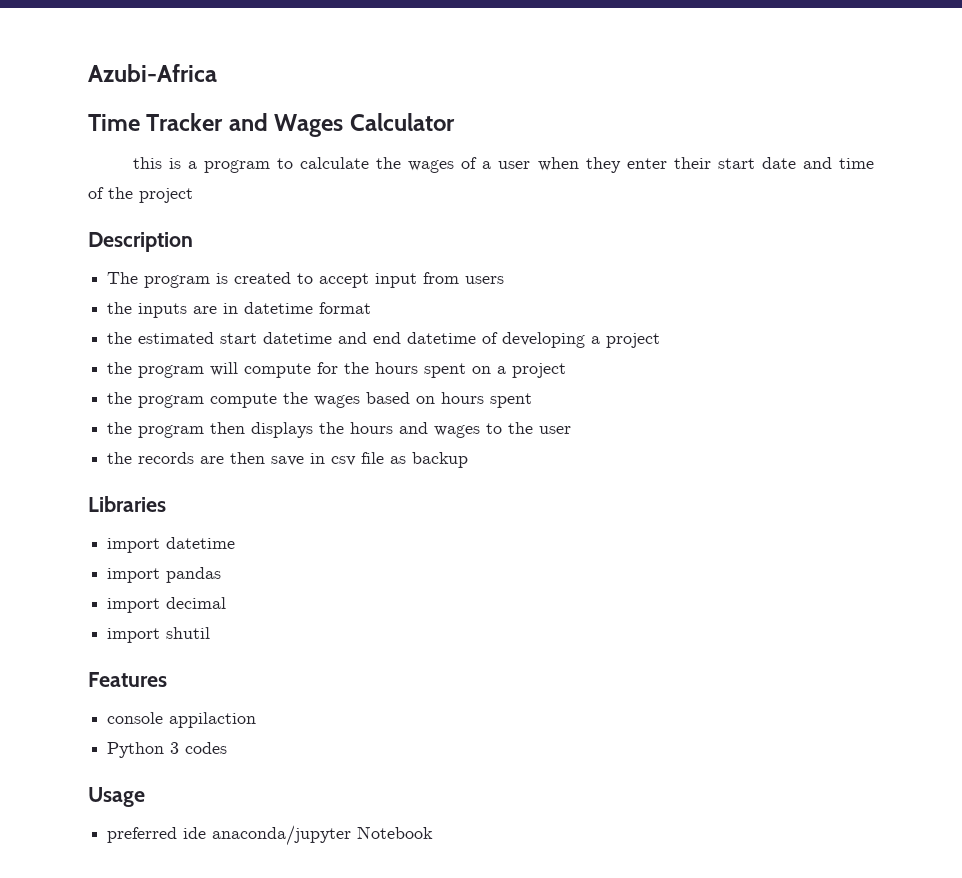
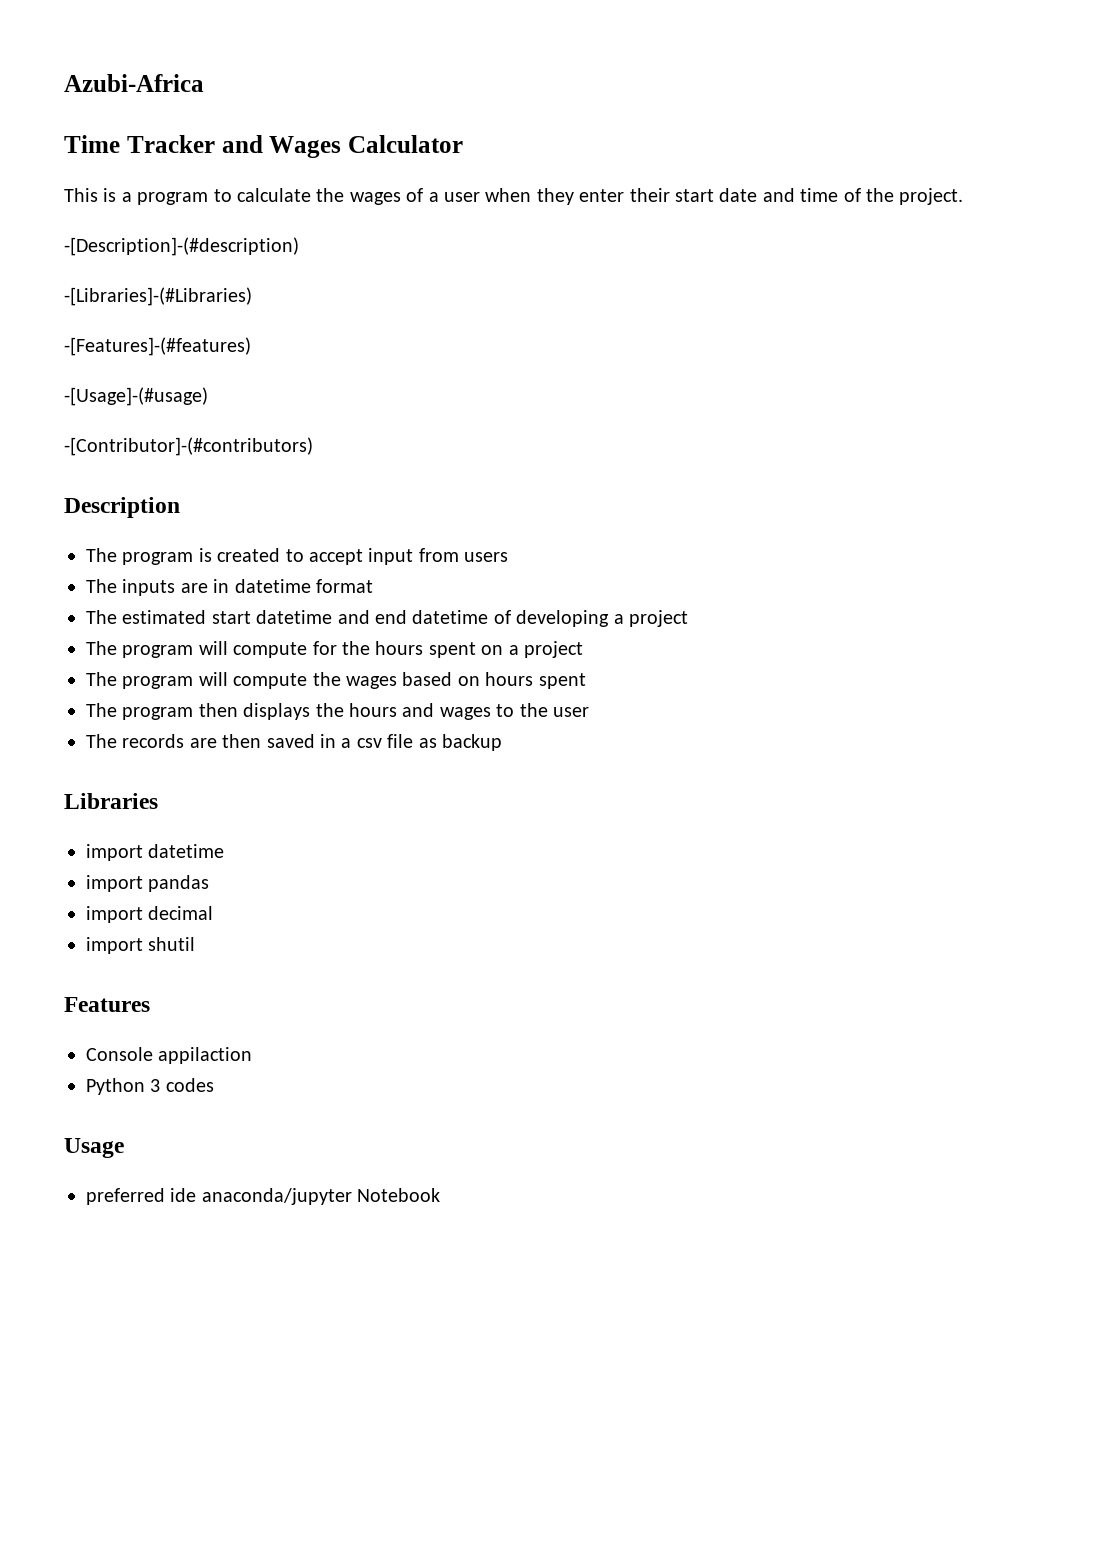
[132,157,162,169] this -> [64,188,98,202] This
[139,188,193,203] project -> [899,188,964,205] [64,237,299,256] [64,287,252,306] [64,337,251,356] [64,387,208,406] [64,437,313,456] project. // -[Description]-(#description) // -[Libraries]-(#Libraries) // -[Features]-(#features) // -[Usage]-(#usage) // -[Contributor]-(#contributors)
[107,302,133,314] the -> [86,579,117,593] The
[107,332,133,344] the -> [86,610,117,624] The
[107,362,133,374] the -> [86,641,117,655] The
[107,392,205,408] the program -> [86,672,228,689] The program will
[107,422,133,434] the -> [86,703,117,717] The
[107,452,133,464] the -> [86,734,117,748] The
[271,453,326,466] save in -> [266,734,352,748] saved in a
[107,712,164,724] console -> [86,1047,153,1061] Console

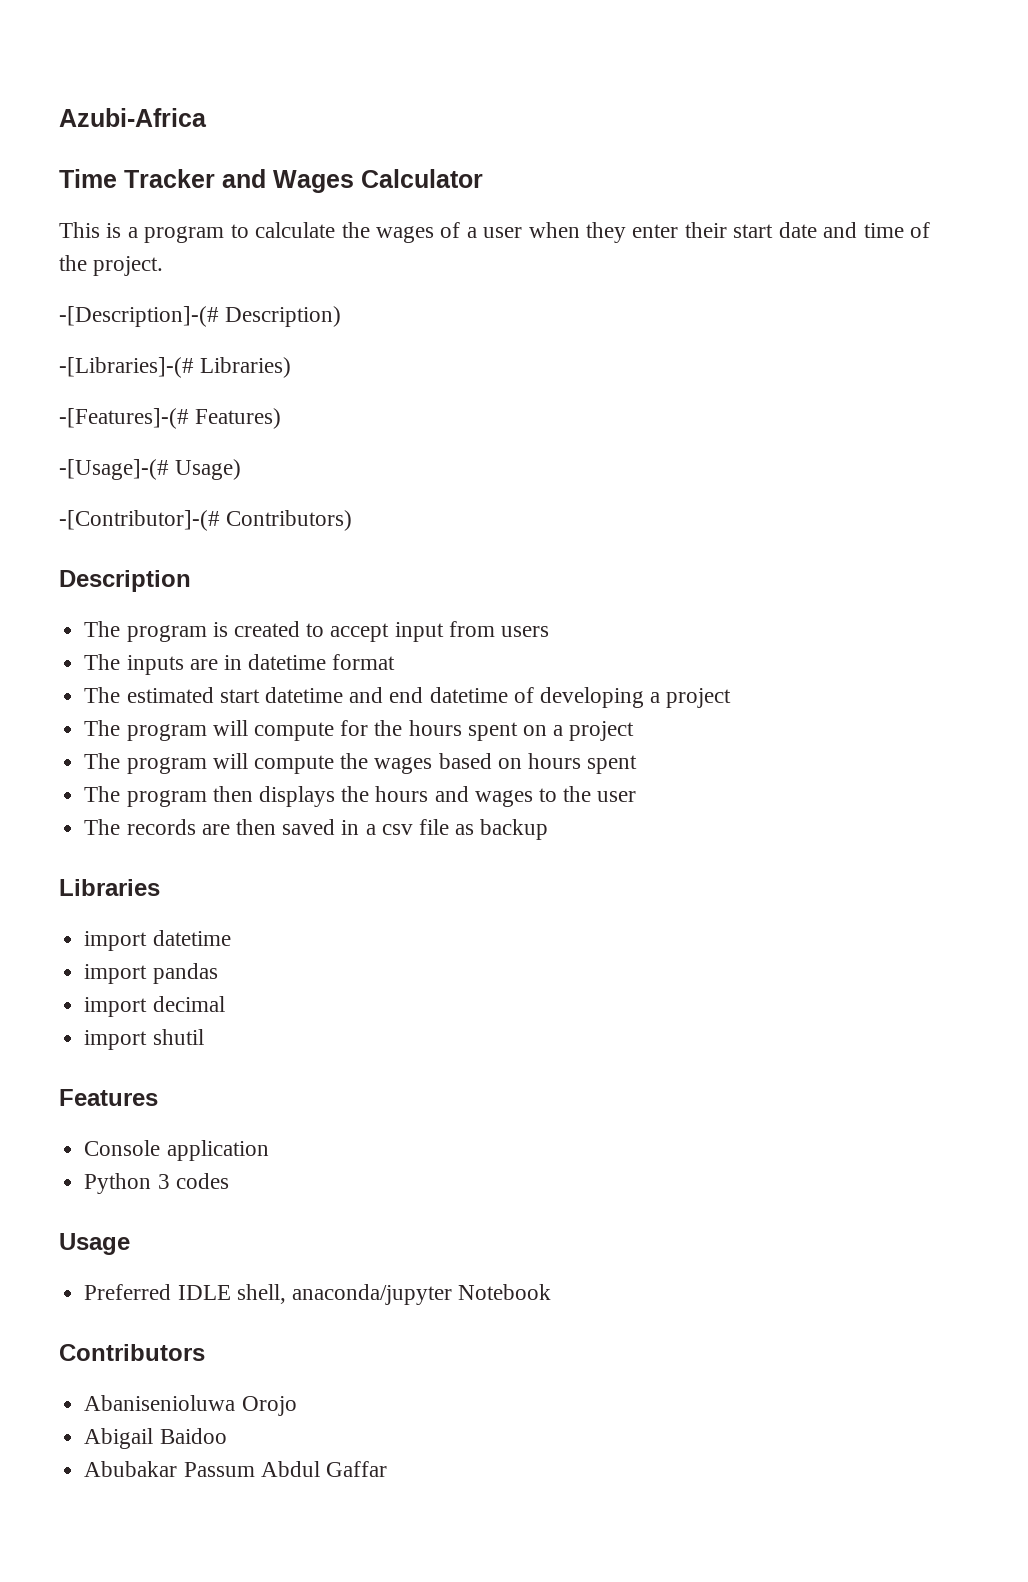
[64,237,299,256] [64,287,252,306] [64,337,251,356] [64,387,208,406] [64,437,313,456] -[Description]-(#description) // -[Libraries]-(#Libraries) // -[Features]-(#features) // -[Usage]-(#usage) // -[Contributor]-(#contributors) -> [59,306,342,327] [59,357,292,378] [59,408,282,429] [59,459,242,480] [59,510,353,531] -[Description]-(# Description) // -[Libraries]-(# Libraries) // -[Features]-(# Features) // -[Usage]-(# Usage) // -[Contributor]-(# Contributors)
[158,1047,253,1064] appilaction -> [166,1140,269,1161] application
[86,1188,197,1205] preferred ide -> [84,1284,286,1304] Preferred IDLE shell,
(441, 1195) none -> [59,1344,205,1361] [84,1395,297,1416] [84,1428,227,1449] [84,1461,387,1477] // Contributors // Abanisenioluwa Orojo // Abigail Baidoo // Abubakar Passum Abdul Gaffar

